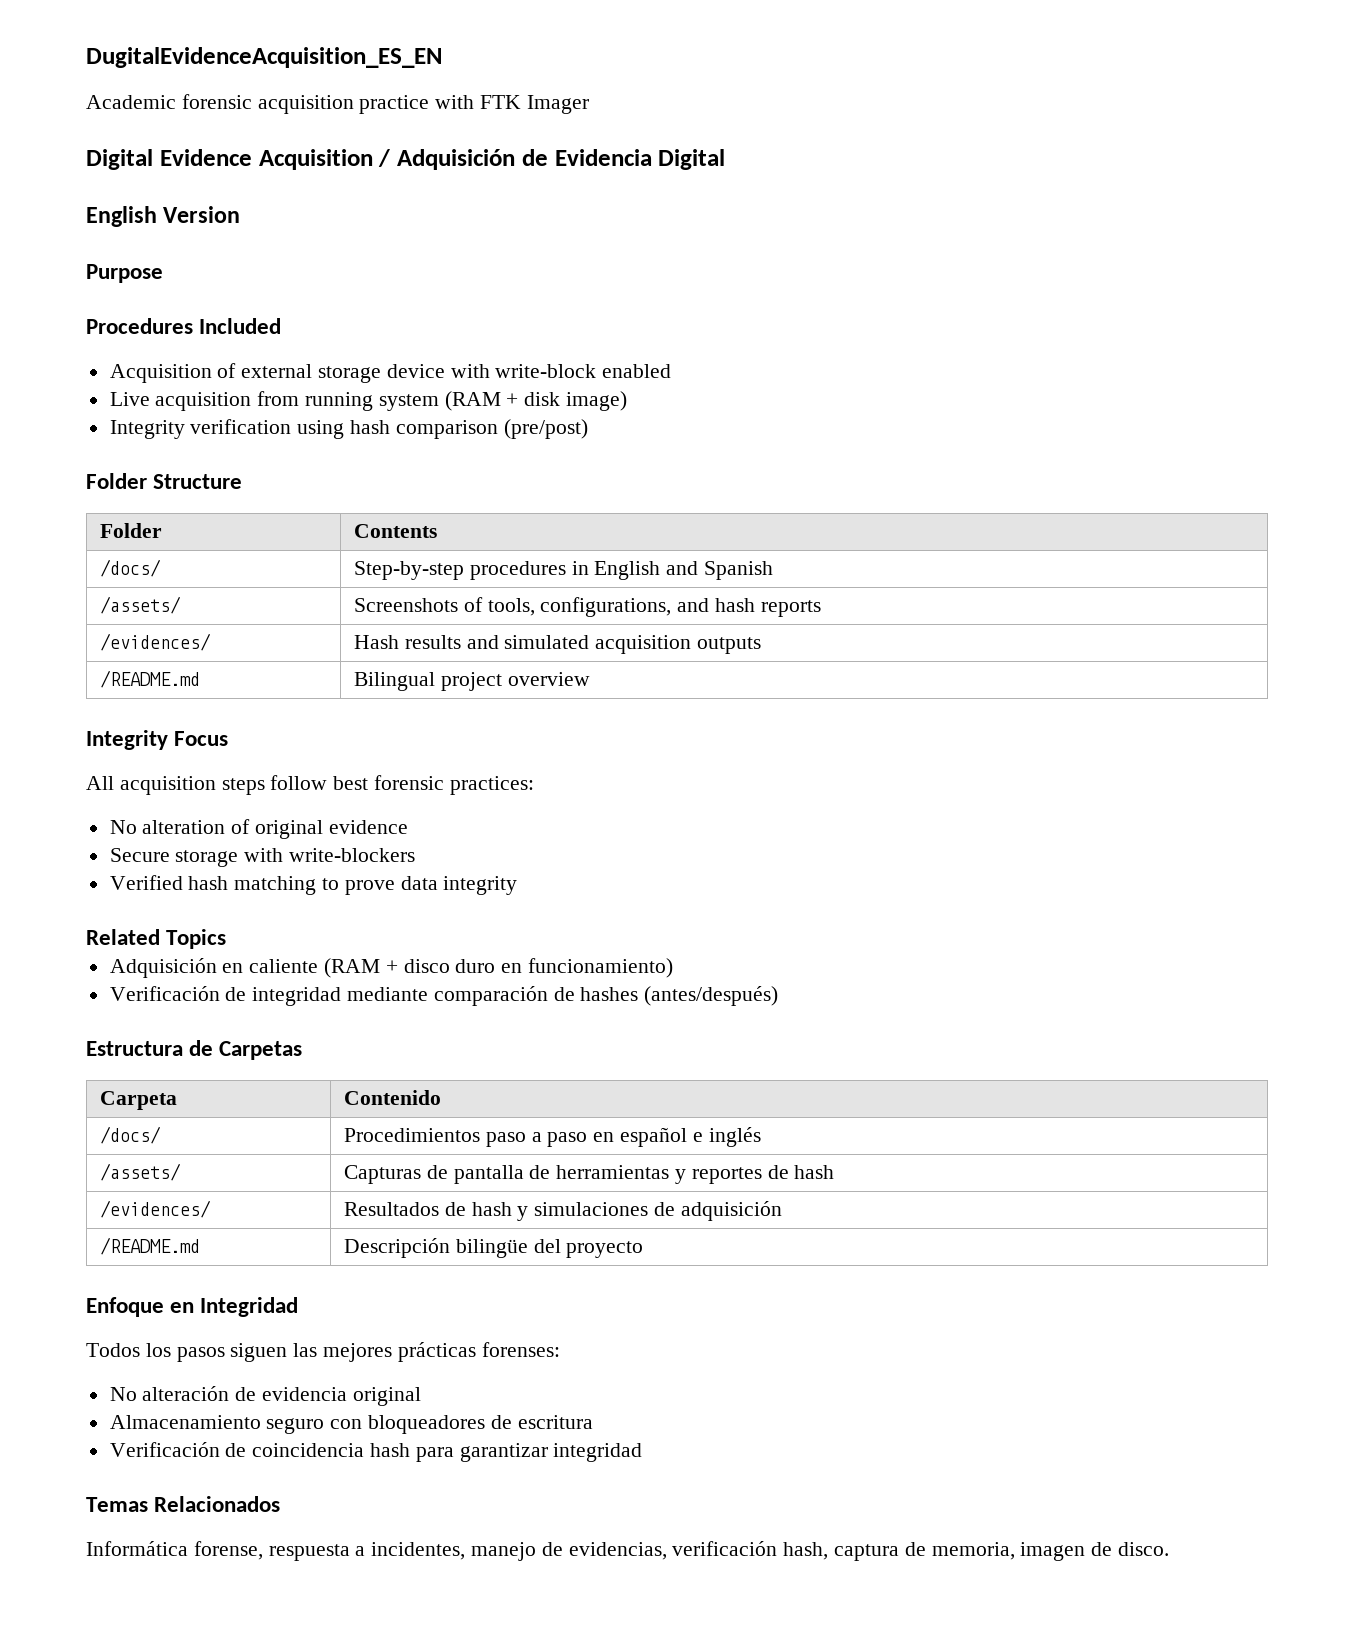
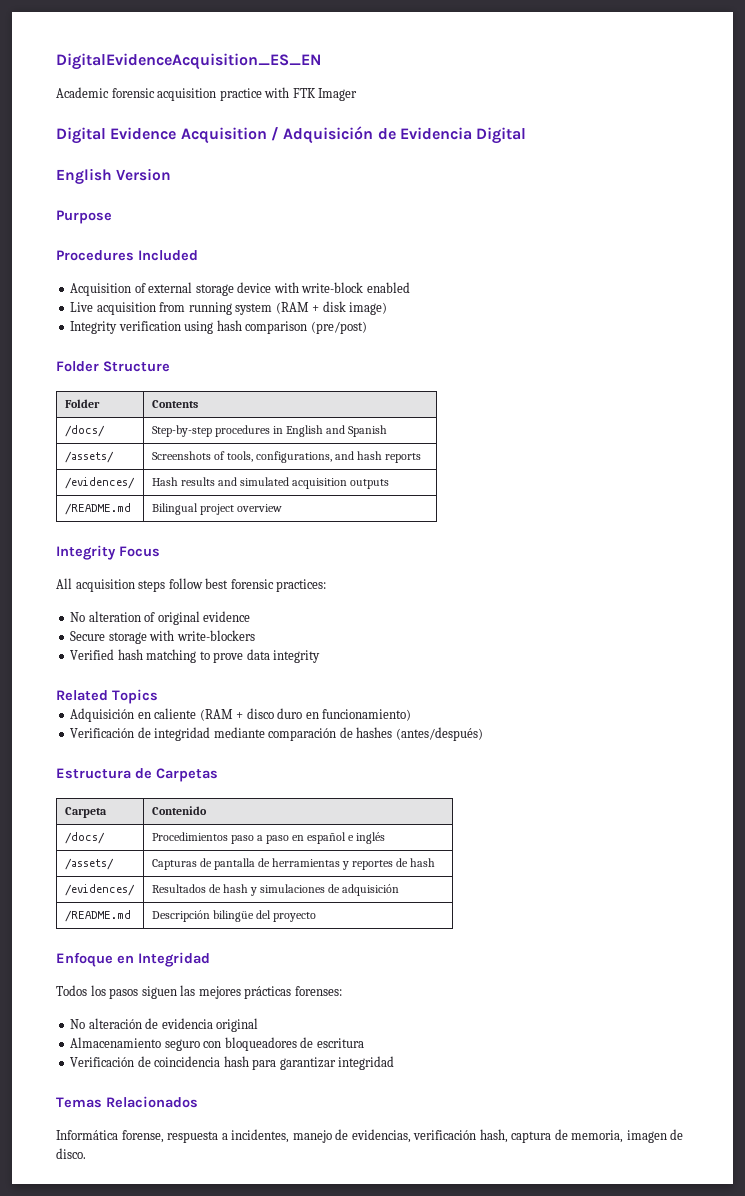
[86,47,442,68] DugitalEvidenceAcquisition_ES_EN -> [56,53,321,70] DigitalEvidenceAcquisition_ES_EN

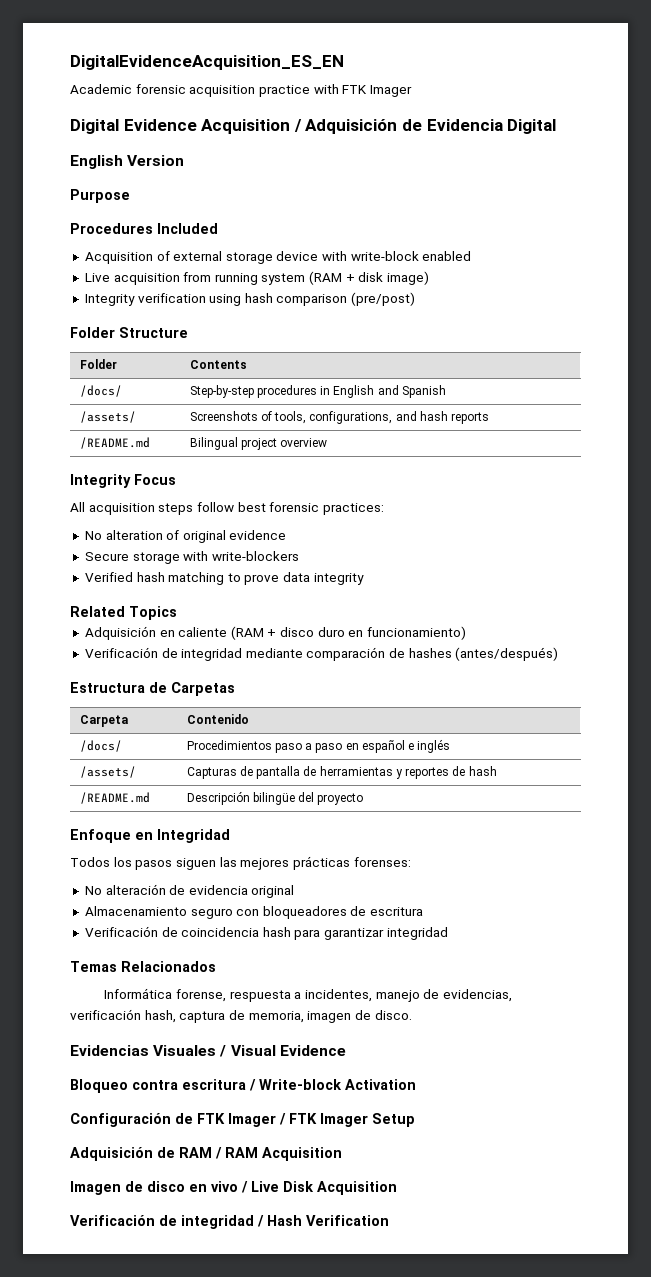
[64,477,135,489] [151,477,390,489] // /evidences/ | Hash results and simulated acquisition outputs -> (490, 418) none
[64,884,135,896] [151,884,400,896] // /evidences/ | Resultados de hash y simulaciones de adquisición -> (497, 771) none
(86, 1153) none -> [70,1045,346,1057] [70,1079,416,1093] [70,1113,415,1127] [70,1147,342,1161] [70,1181,397,1195] [70,1215,389,1229] // Evidencias Visuales / Visual Evidence // Bloqueo contra escritura / Write-block Activation // Configuración de FTK Imager / FTK Imager Setup // Adquisición de RAM / RAM Acquisition // Imagen de disco en vivo / Live Disk Acquisition // Verificación de integridad / Hash Verification

